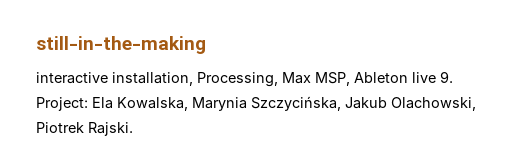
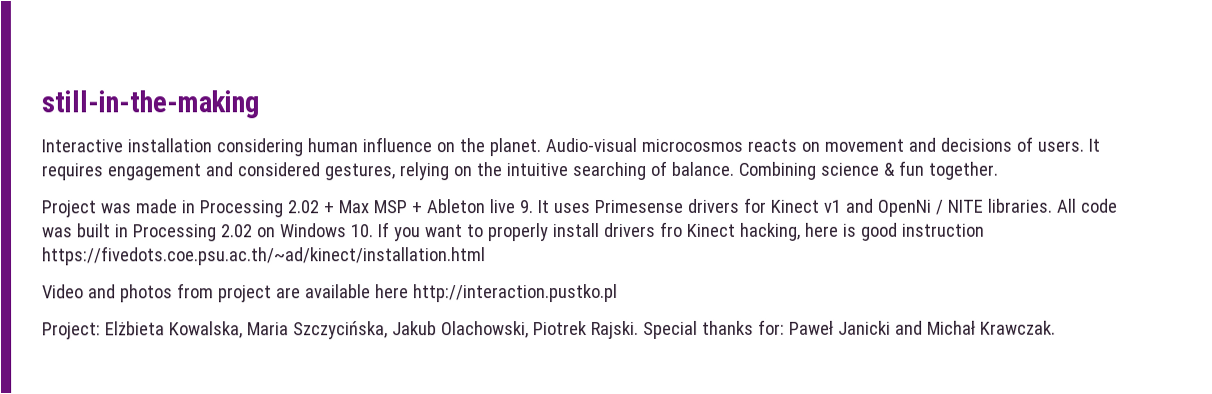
[36,71,453,87] [36,97,247,111] interactive installation, Processing, Max MSP, Ableton live 9. Project: Ela Kowalska, Marynia -> [41,136,1100,157] [41,160,998,181] [42,197,1118,218] [42,221,985,242] [42,246,486,266] [42,283,618,303] [42,321,289,340] Interactive installation considering human influence on the planet. Audio-visual microcosmos reacts on movement and decisions of users. It requires engagement and considered gestures, relying on the intuitive searching of balance. Combining science & fun together. // Project was made in Processing 2.02 + Max MSP + Ableton live 9. It uses Primesense drivers for Kinect v1 and OpenNi / NITE libraries. All code was built in Processing 2.02 on Windows 10. If you want to properly install drivers fro Kinect hacking, here is good instruction https://fivedots.coe.psu.ac.th/~ad/kinect/installation.html // Video and photos from project are available here http://interaction.pustko.pl // Project: Elżbieta Kowalska, Maria
(133, 129) none -> [642,319,1056,339] Special thanks for: Paweł Janicki and Michał Krawczak.

